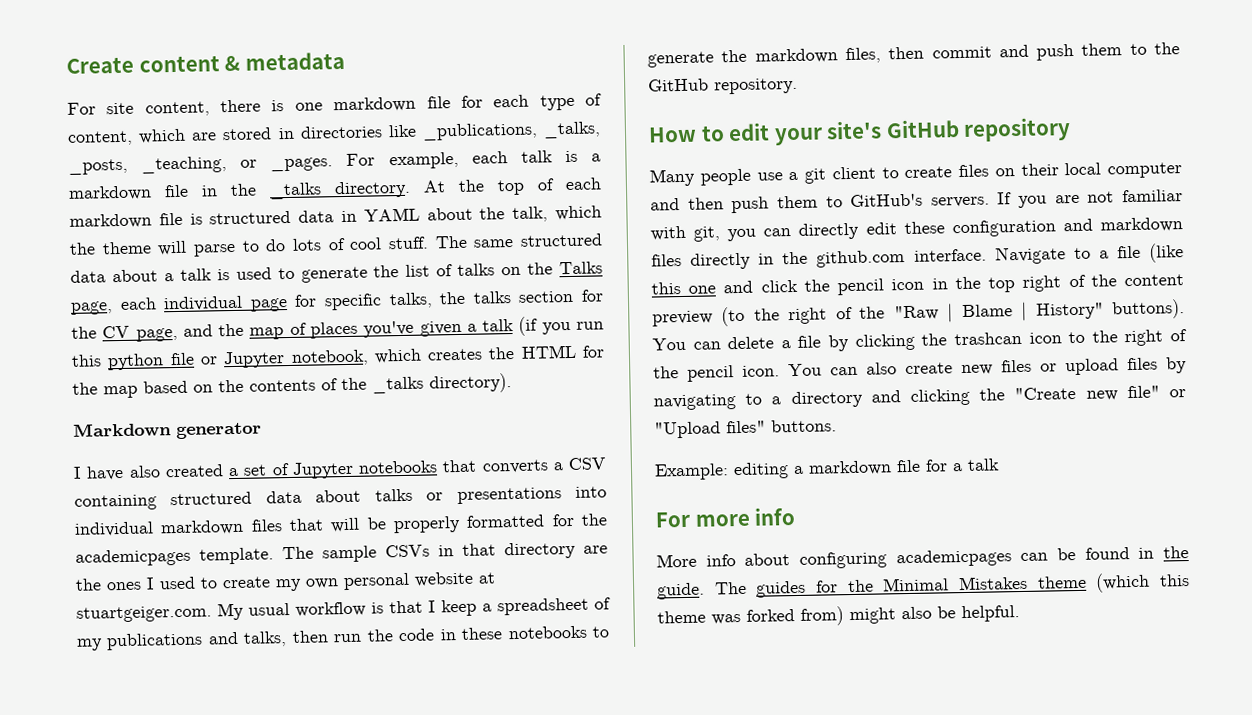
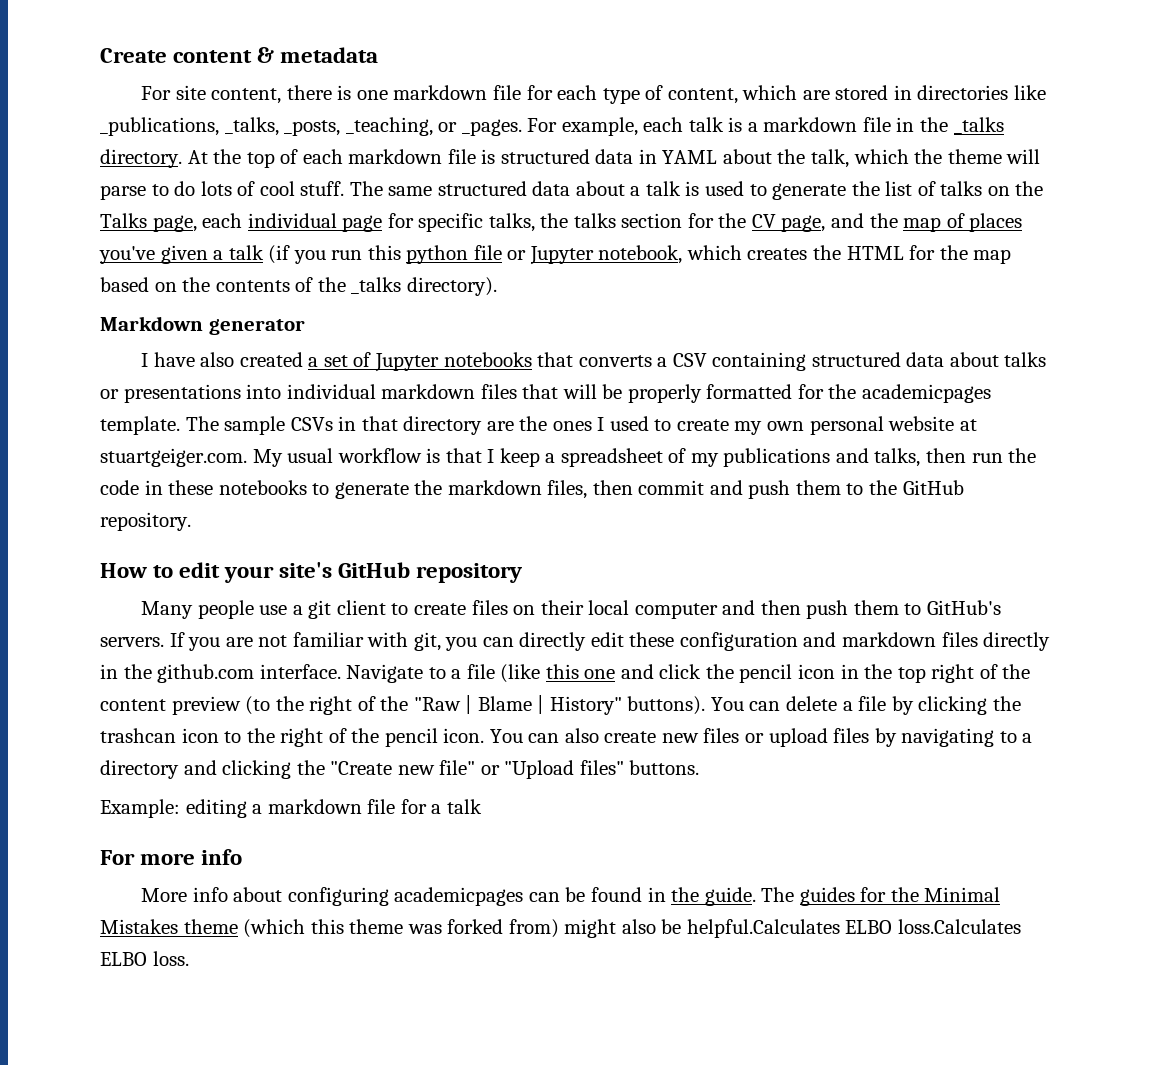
[961,605,1020,623] helpful. -> [686,919,1021,938] [100,951,189,966] helpful.Calculates ELBO loss.Calculates ELBO loss.

